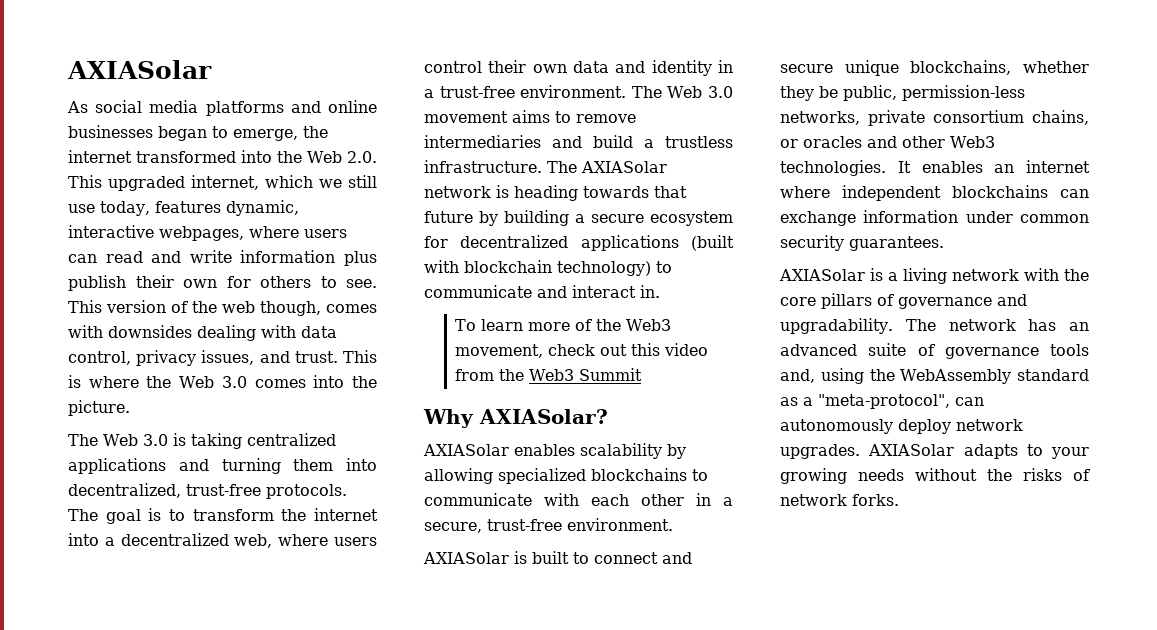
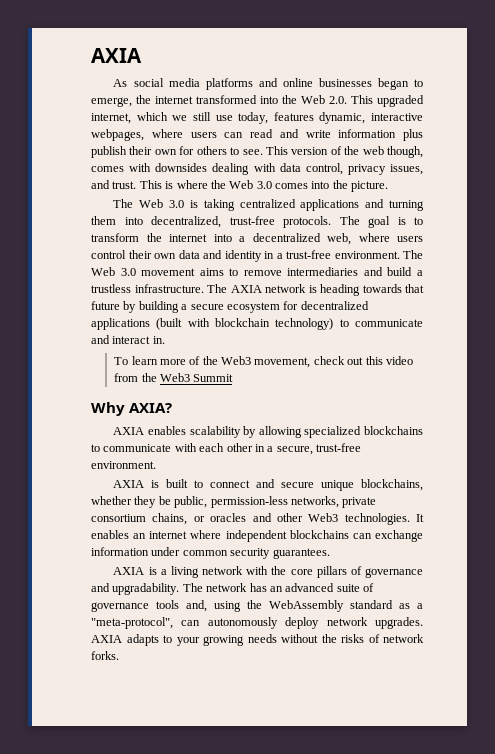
[67,60,212,79] AXIASolar -> [91,48,142,63] AXIA
[581,161,667,173] AXIASolar -> [230,285,262,293] AXIA
[479,409,608,424] [423,444,509,456] AXIASolar? // AXIASolar -> [129,403,173,413] [113,427,145,435] AXIA? // AXIA
[423,552,509,564] AXIASolar -> [113,480,145,488] AXIA
[779,269,865,281] AXIASolar -> [113,567,145,575] AXIA
[868,444,955,456] AXIASolar -> [91,635,122,643] AXIA

